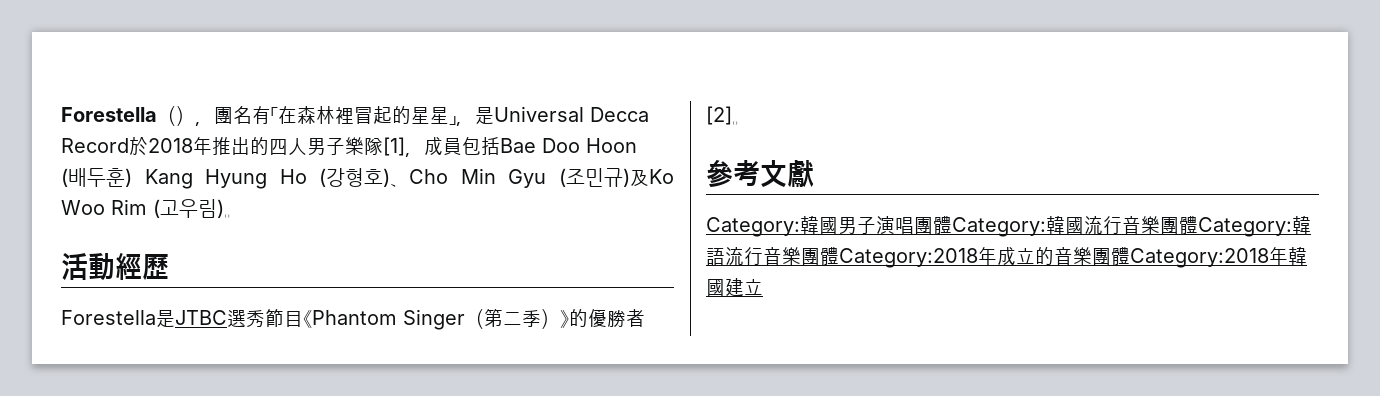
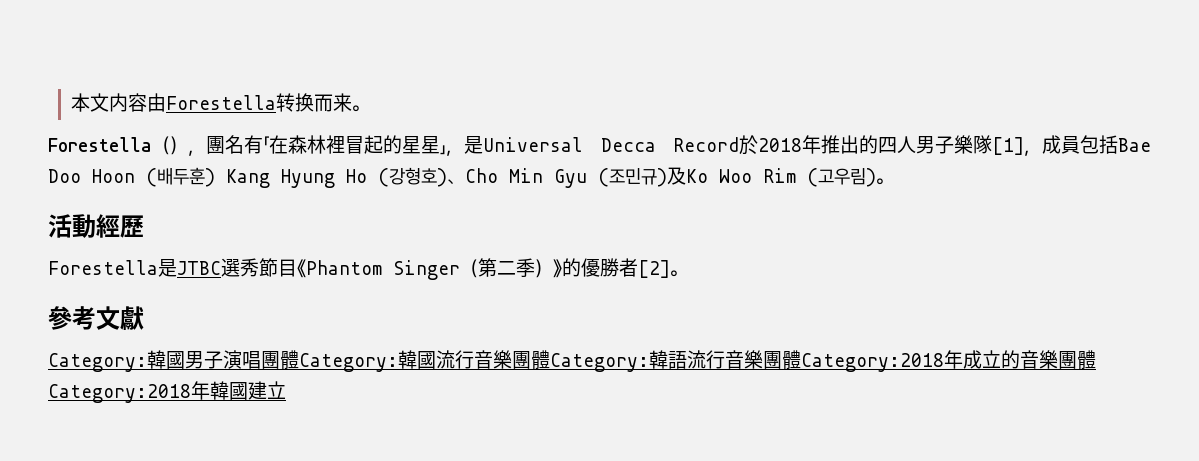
(61, 114) none -> [71,93,371,112] 本文内容由Forestella转换而来。 //

